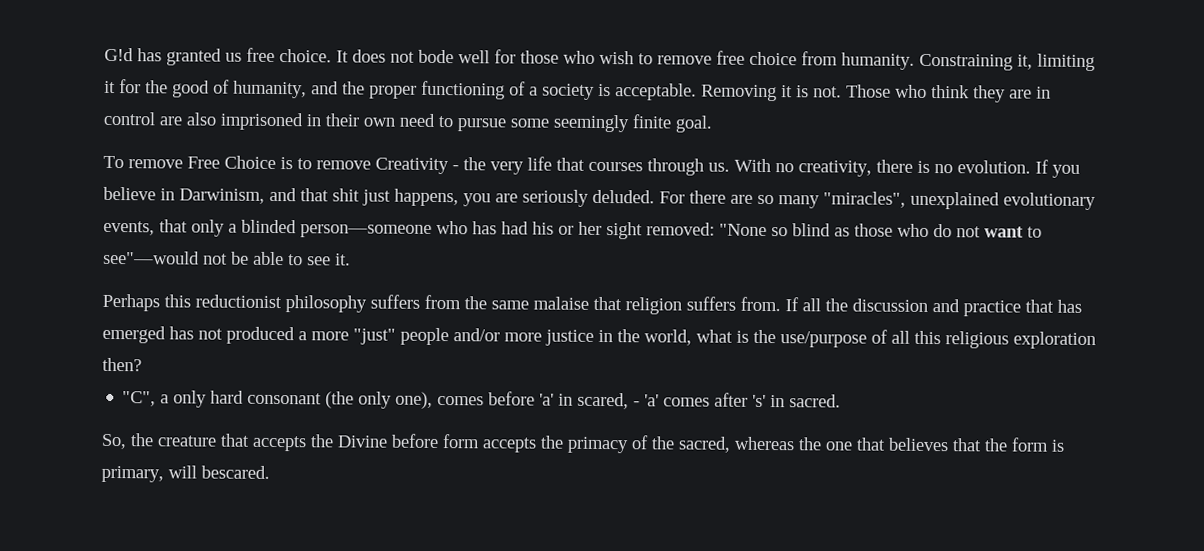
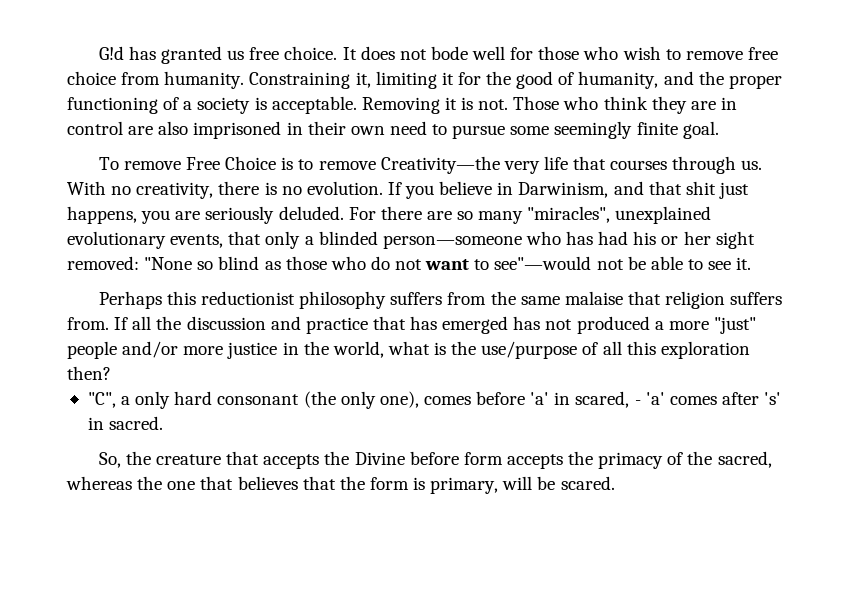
[375,157,486,175] Creativity - the -> [380,156,500,174] Creativity—the
[945,331,1009,349] religious -> (656, 348) none
[201,465,270,479] bescared. -> [537,476,615,490] be scared.

